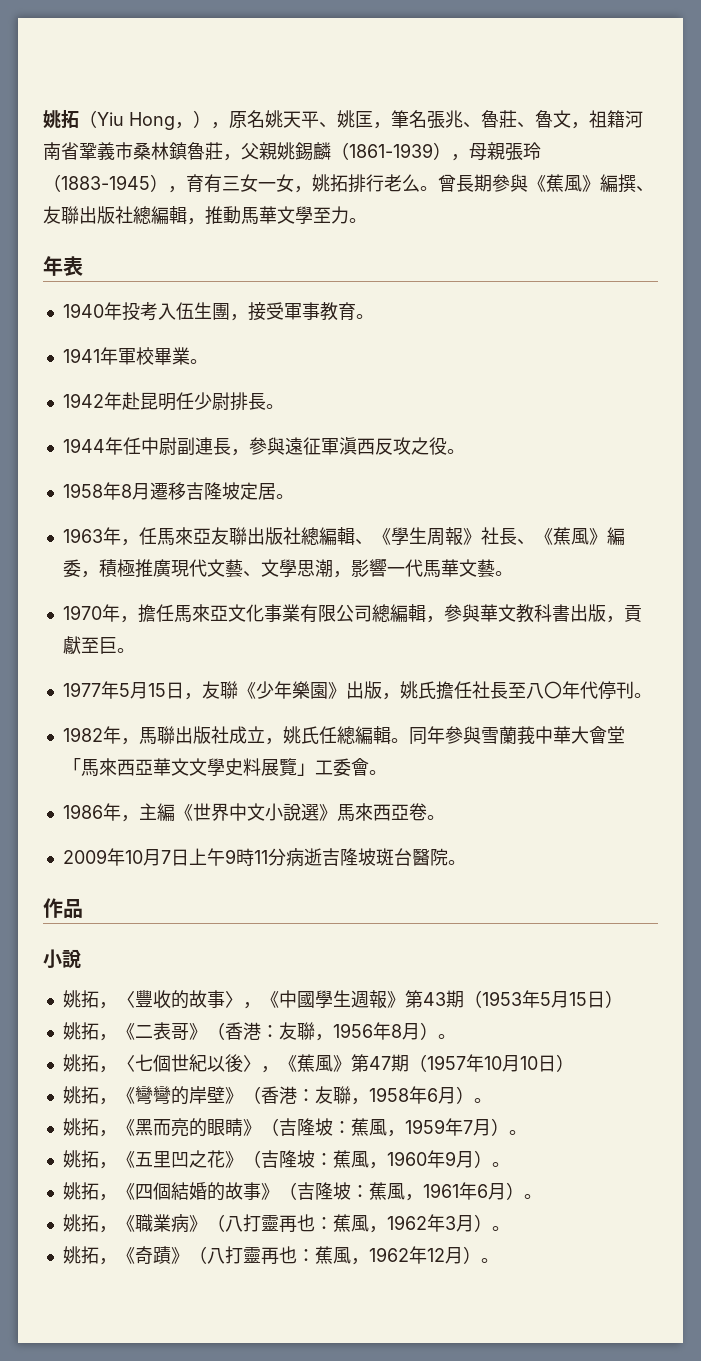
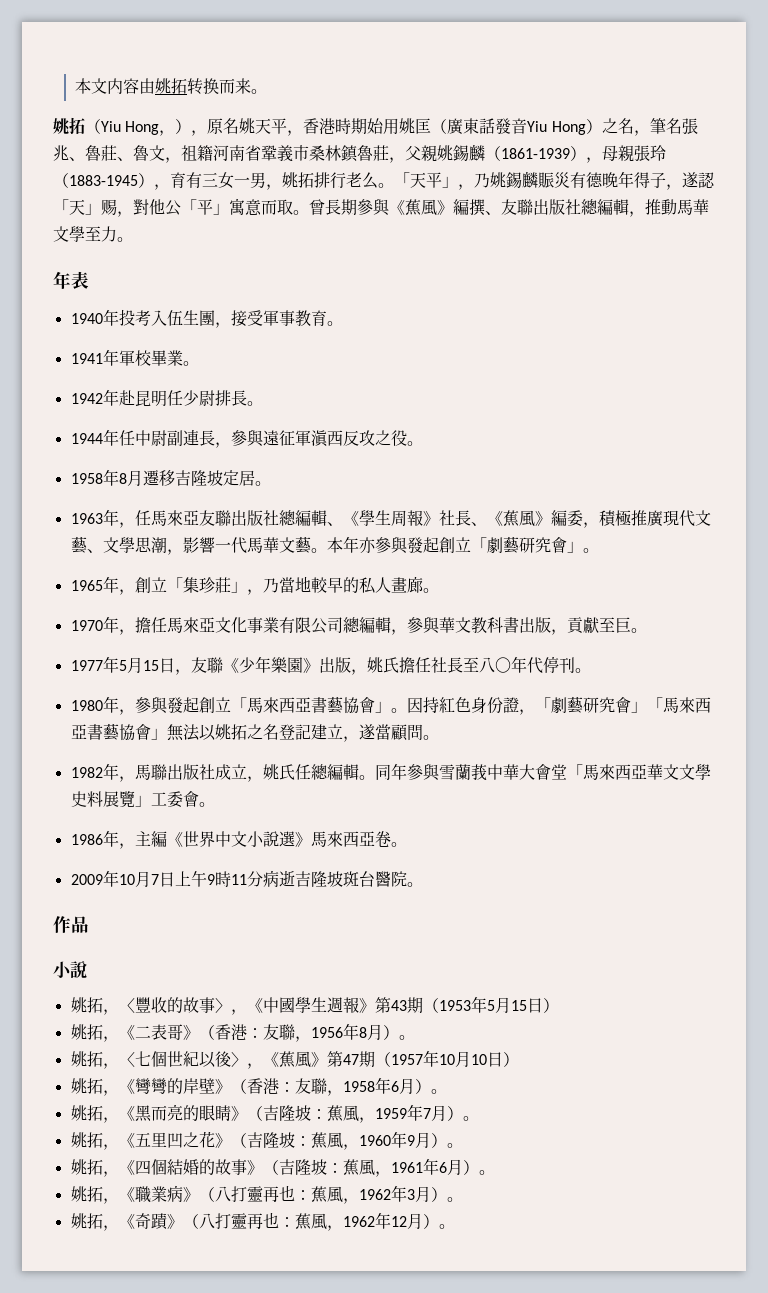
(43, 119) none -> [75,78,268,95] 本文内容由姚拓转换而来。 //
[319,110,373,128] 、姚匡 -> [287,118,634,136] ，香港時期始用姚匡（廣東話發音Yiu Hong）之名
[276,174,294,192] 女 -> [250,172,266,188] 男
(438, 188) none -> [394,171,715,190] [53,198,309,217] 「天平」，乃姚錫麟賑災有德晚年得子，遂認「天」赐，對他公「平」寓意而取。
(513, 573) none -> [326,536,599,554] [70,576,439,595] 本年亦參與發起創立「劇藝研究會」。 // 1965年，創立「集珍莊」，乃當地較早的私人畫廊。
(652, 695) none -> [70,696,711,715] [70,723,439,742] // 1980年，參與發起創立「馬來西亞書藝協會」。因持紅色身份證，「劇藝研究會」「馬來西亞書藝協會」無法以姚拓之名登記建立，遂當顧問。

